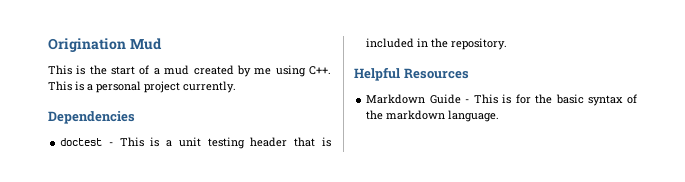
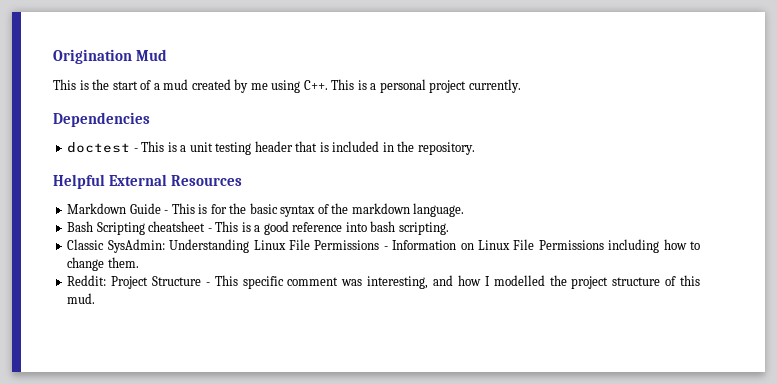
(400, 74) none -> [108,174,167,186] External
(500, 116) none -> [67,221,449,235] [67,239,700,253] [67,257,139,271] [67,275,701,289] [67,293,96,304] // Bash Scripting cheatsheet - This is a good reference into bash scripting. // Classic SysAdmin: Understanding Linux File Permissions - Information on Linux File Permissions including how to change them. // Reddit: Project Structure - This specific comment was interesting, and how I modelled the project structure of this mud.

